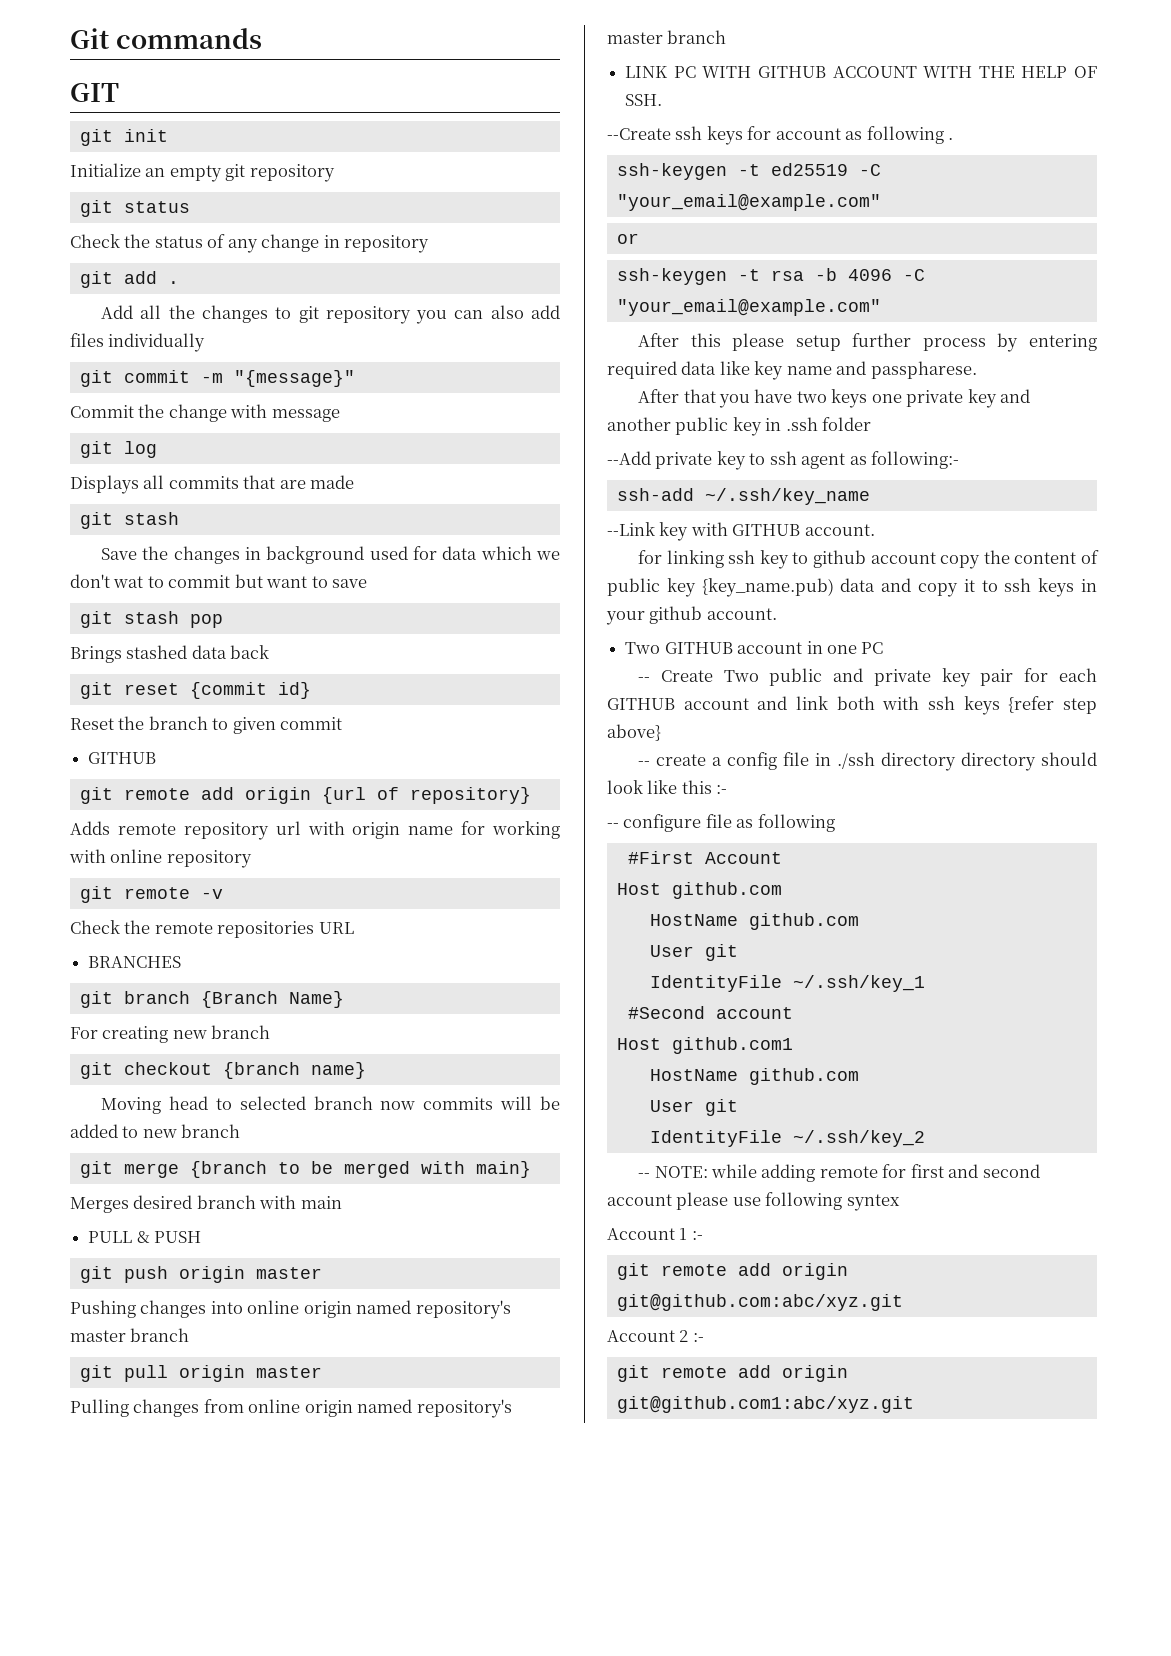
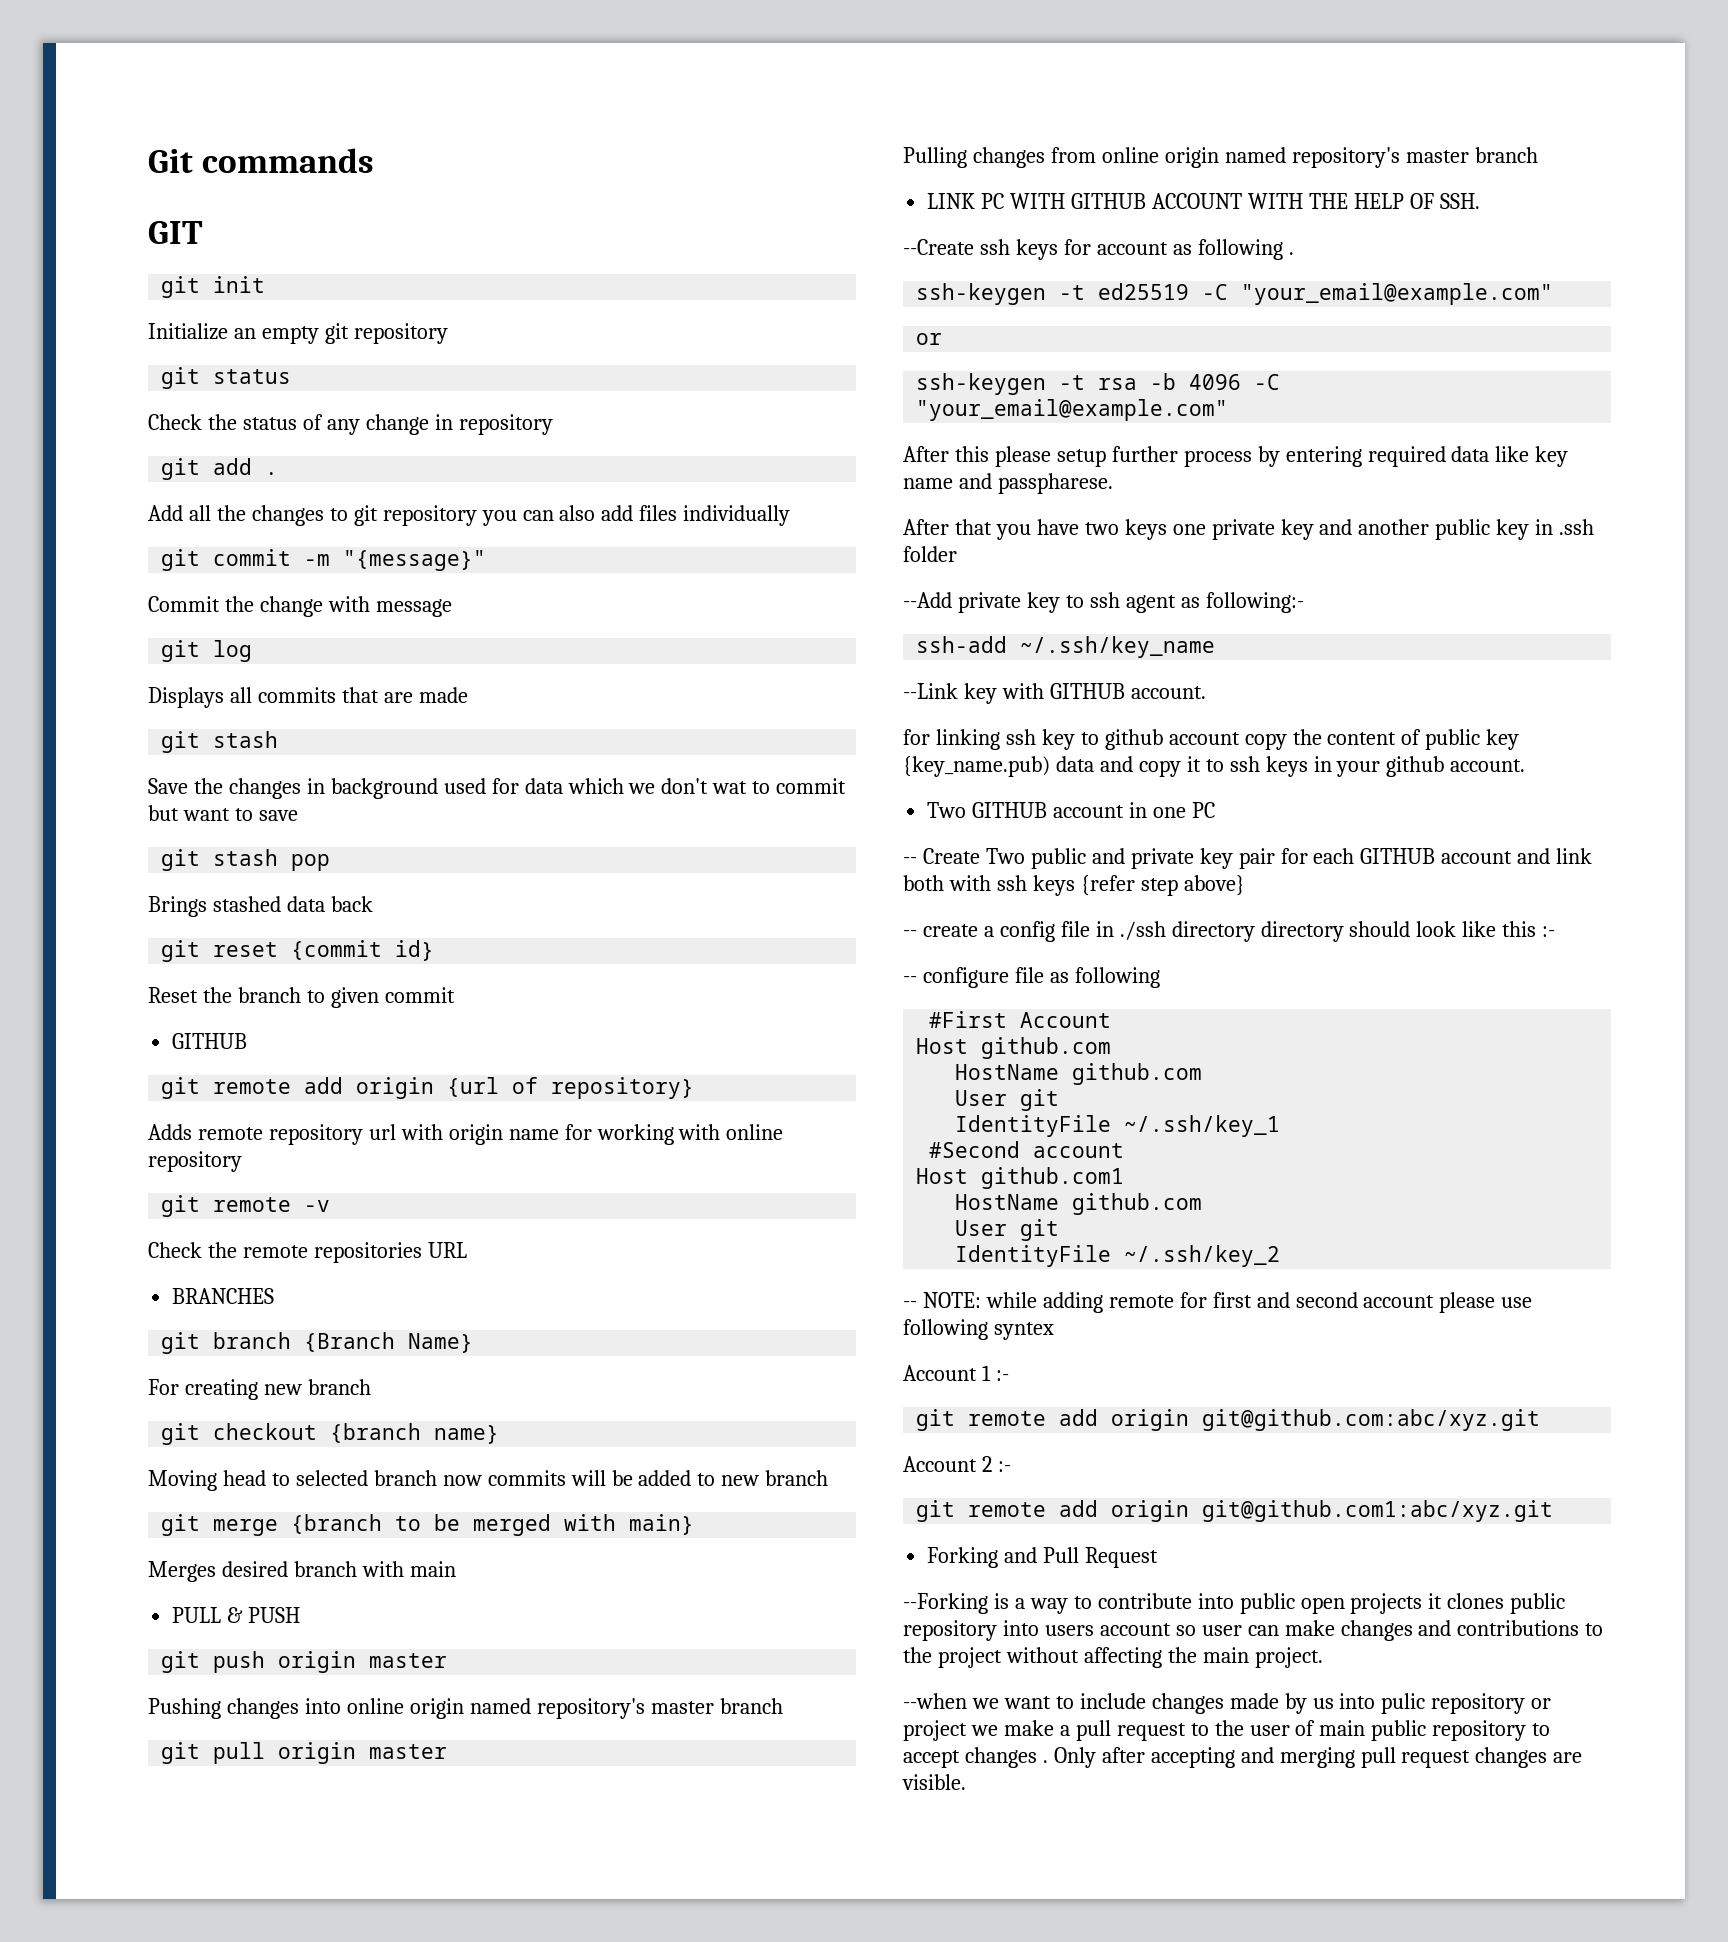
(914, 1404) none -> [927,1547,1159,1568] [903,1593,1566,1614] [903,1620,1604,1641] [903,1647,1323,1668] [903,1693,1552,1714] [903,1720,1551,1741] [903,1747,1583,1768] [902,1774,966,1790] // Forking and Pull Request // --Forking is a way to contribute into public open projects it clones public repository into users account so user can make changes and contributions to the project without affecting the main project. // --when we want to include changes made by us into pulic repository or project we make a pull request to the user of main public repository to accept changes . Only after accepting and merging pull request changes are visible.

